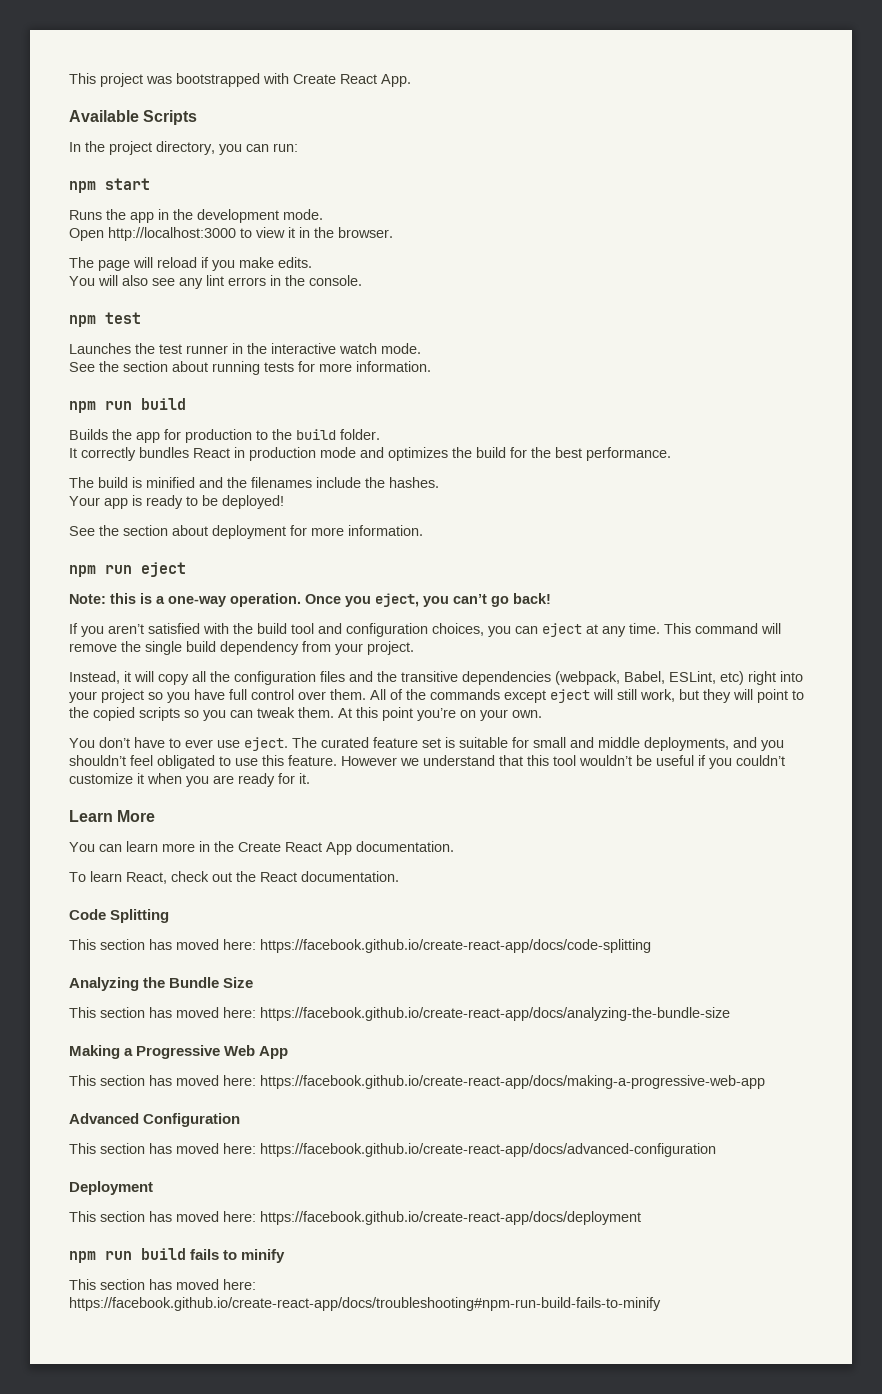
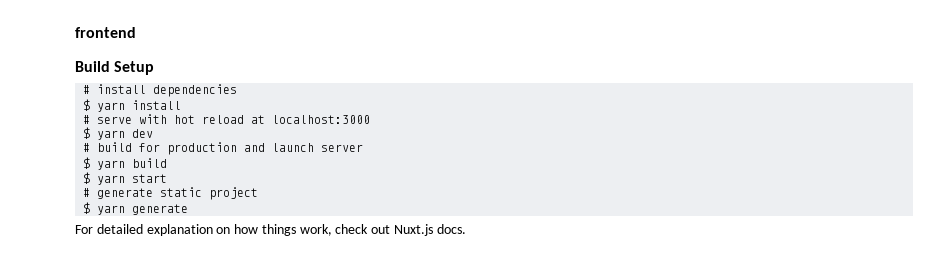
[69,73,411,87] [69,110,198,125] [69,141,298,155] [69,178,150,193] [69,209,323,223] [69,227,393,241] [69,257,312,271] [69,275,362,289] [69,312,141,327] [69,343,421,354] [69,361,431,375] [69,398,186,413] [69,429,380,443] [69,447,671,461] [69,477,439,488] [69,495,284,509] [69,525,423,539] [69,562,186,577] [69,593,551,607] [69,623,781,637] [69,641,414,655] [69,671,803,685] [69,689,804,703] [69,707,542,721] [69,737,784,751] [69,755,785,769] [69,773,310,787] [69,810,156,822] [69,841,454,855] [69,871,399,884] [69,909,170,923] [69,939,651,953] [69,977,254,991] [69,1007,730,1021] [69,1045,289,1059] [69,1075,765,1089] [69,1113,241,1127] [69,1143,716,1157] [69,1181,153,1195] [69,1211,641,1225] [69,1248,286,1263] [69,1279,256,1290] [69,1297,661,1311] This project was bootstrapped with Create React App. // Available Scripts // In the project directory, you can run: // npm start // Runs the app in the development mode. // Open http://localhost:3000 to view it in the browser. // The page will reload if you make edits. // You will also see any lint errors in the console. // npm test // Launches the test runner in the interactive watch mode. // See the section about running tests for more information. // npm run build // Builds the app for production to the build folder. // It correctly bundles React in production mode and optimizes the build for the best performance. // The build is minified and the filenames include the hashes. // Your app is ready to be deployed! // See the section about deployment for more information. // npm run eject // Note: this is a one-way operation. Once you eject, you can’t go back! // If you aren’t satisfied with the build tool and configuration choices, you can eject at any time. This command will remove the single build dependency from your project. // Instead, it will copy all the configuration files and the transitive dependencies (webpack, Babel, ESLint, etc) right into your project so you have full control over them. All of the commands except eject will still work, but they will point to the copied scripts so you can tweak them. At this point you’re on your own. // You don’t have to ever use eject. The curated feature set is suitable for small and middle deployments, and you shouldn’t feel obligated to use this feature. However we understand that this tool wouldn’t be useful if you couldn’t customize it when you are ready for it. // Learn More // You can learn more in the Create React App documentation. // To learn React, check out the React documentation. // Code Splitting // This section has moved here: https://facebook.github.io/create-react-app/docs/code-splitting // Analyzing the Bundle Size // This section has moved here: https://facebook.github.io/create-react-app/docs/analyzing-the-bundle-size // Making a Progressive Web App // This section has moved here: https://facebook.github.io/create-react-app/docs/making-a-progressive-web-app // Advanced Configuration // This section has moved here: https://facebook.github.io/create-react-app/docs/advanced-configuration // Deployment // This section has moved here: https://facebook.github.io/create-react-app/docs/deployment // npm run build fails to minify // This section has moved here: https://facebook.github.io/create-react-app/docs/troubleshooting#npm-run-build-fails-to-minify -> [75,27,136,38] [75,61,155,75] [83,84,238,97] [83,99,182,112] [83,114,371,124] [83,127,154,140] [83,142,364,155] [83,157,168,170] [83,172,168,185] [83,187,259,200] [83,202,189,215] [75,224,466,236] frontend // Build Setup // # install dependencies // $ yarn install // # serve with hot reload at localhost:3000 // $ yarn dev // # build for production and launch server // $ yarn build // $ yarn start // # generate static project // $ yarn generate // For detailed explanation on how things work, check out Nuxt.js docs.

